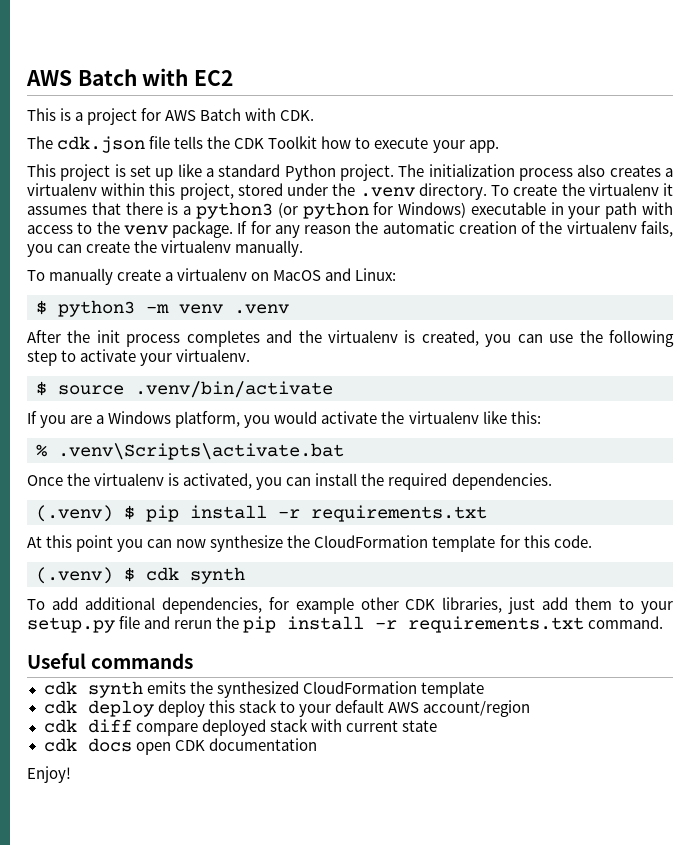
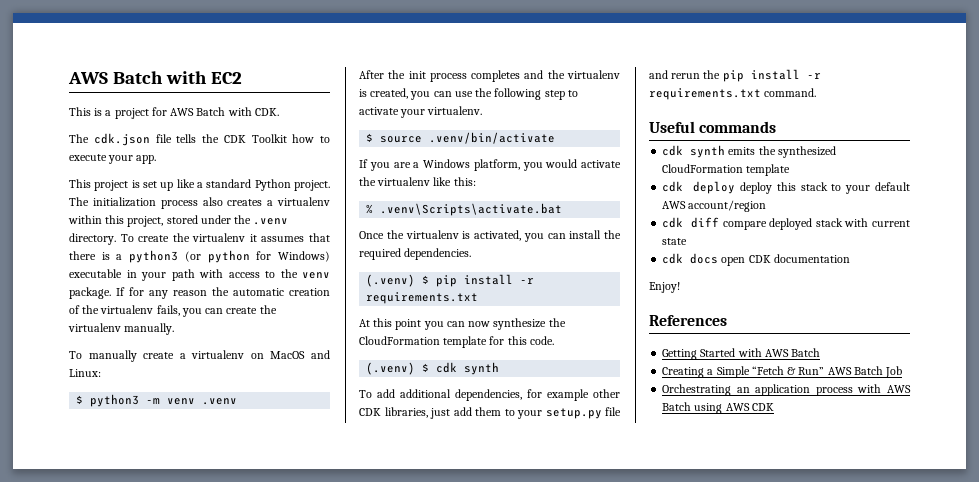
(71, 774) none -> [649,315,727,326] [662,348,821,360] [662,366,903,378] [662,384,911,396] [662,402,774,414] // References // Getting Started with AWS Batch // Creating a Simple “Fetch & Run” AWS Batch Job // Orchestrating an application process with AWS Batch using AWS CDK

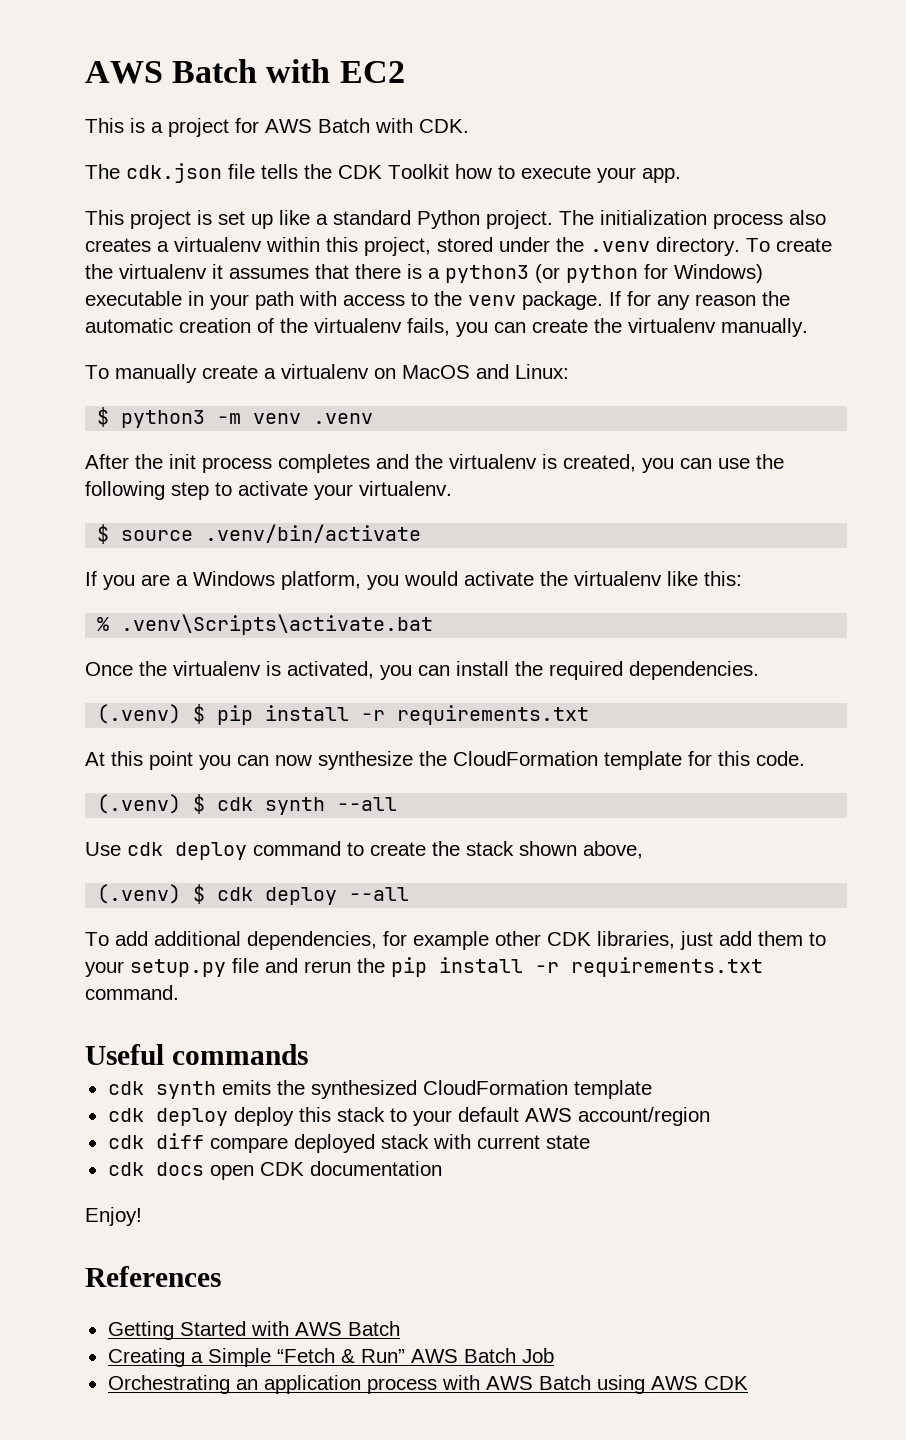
(500, 368) none -> [337,797,398,811] [85,841,643,860] [97,884,410,905] --all // Use cdk deploy command to create the stack shown above, // (.venv) $ cdk deploy --all

